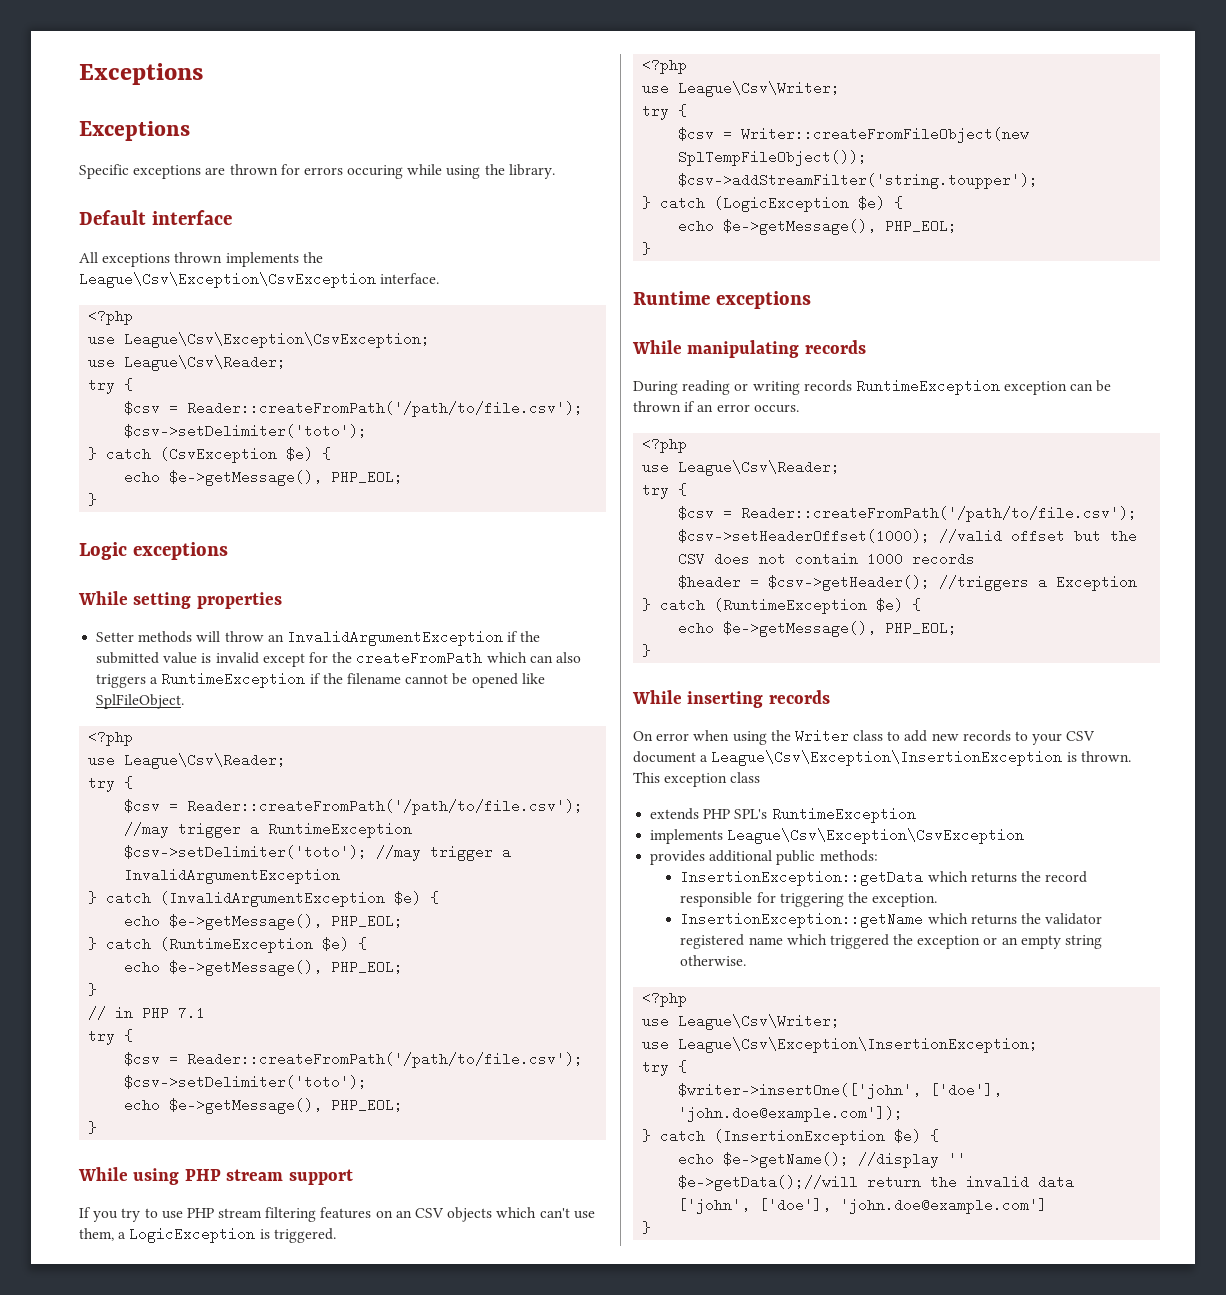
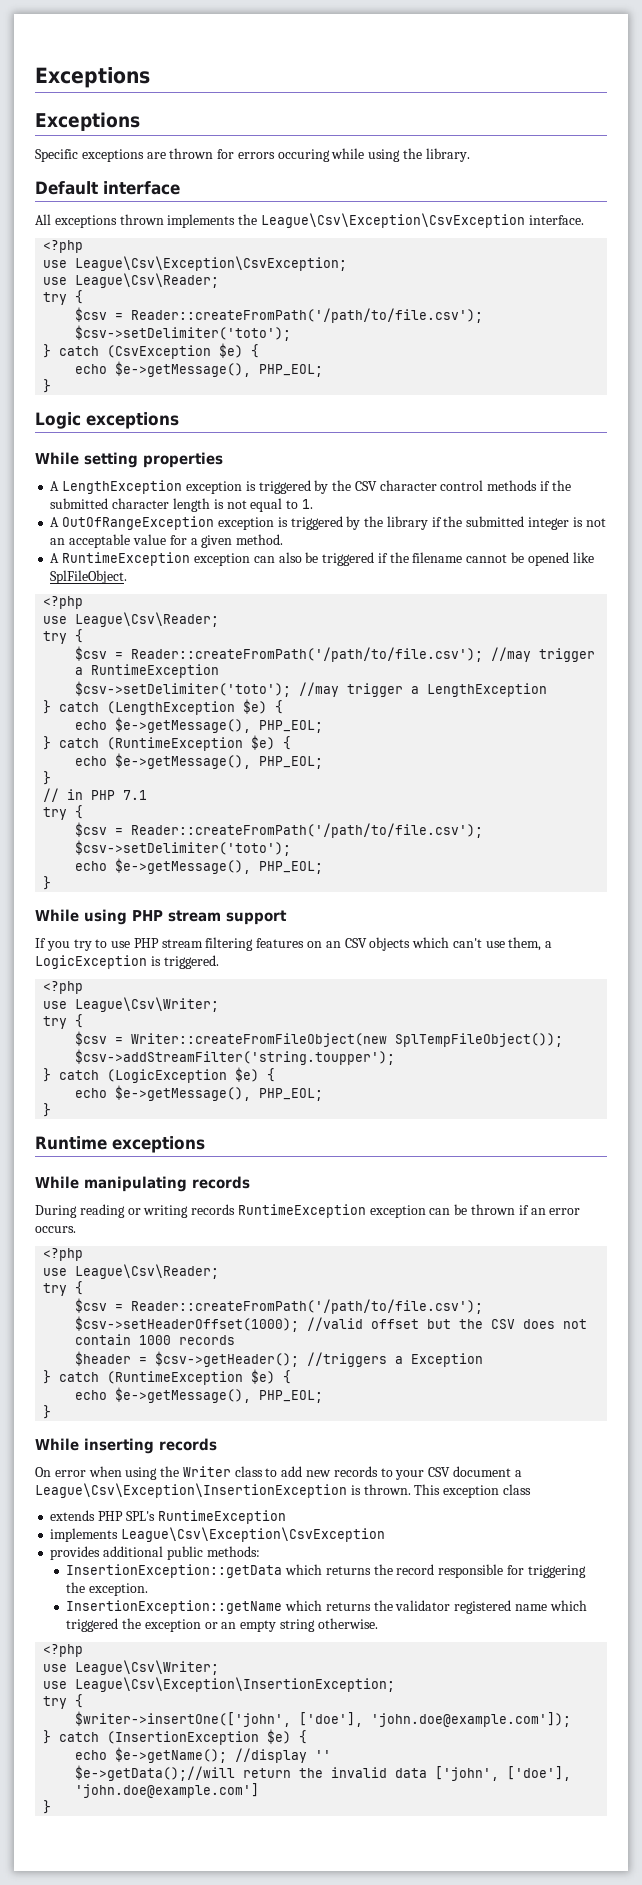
[96,630,541,646] [96,651,581,667] [96,672,306,688] Setter methods will throw an InvalidArgumentException if the submitted value is invalid except for the createFromPath which can also triggers a RuntimeException -> [50,480,571,494] [50,498,313,512] [50,516,606,530] [50,534,284,548] [50,552,375,566] A LengthException exception is triggered by the CSV character control methods if the submitted character length is not equal to 1. // A OutOfRangeException exception is triggered by the library if the submitted integer is not an acceptable value for a given method. // A RuntimeException exception can also be triggered
[124,868,341,884] [88,891,386,907] InvalidArgumentException // } catch (InvalidArgumentException -> [427,683,548,697] [43,700,236,715] LengthException // } catch (LengthException

